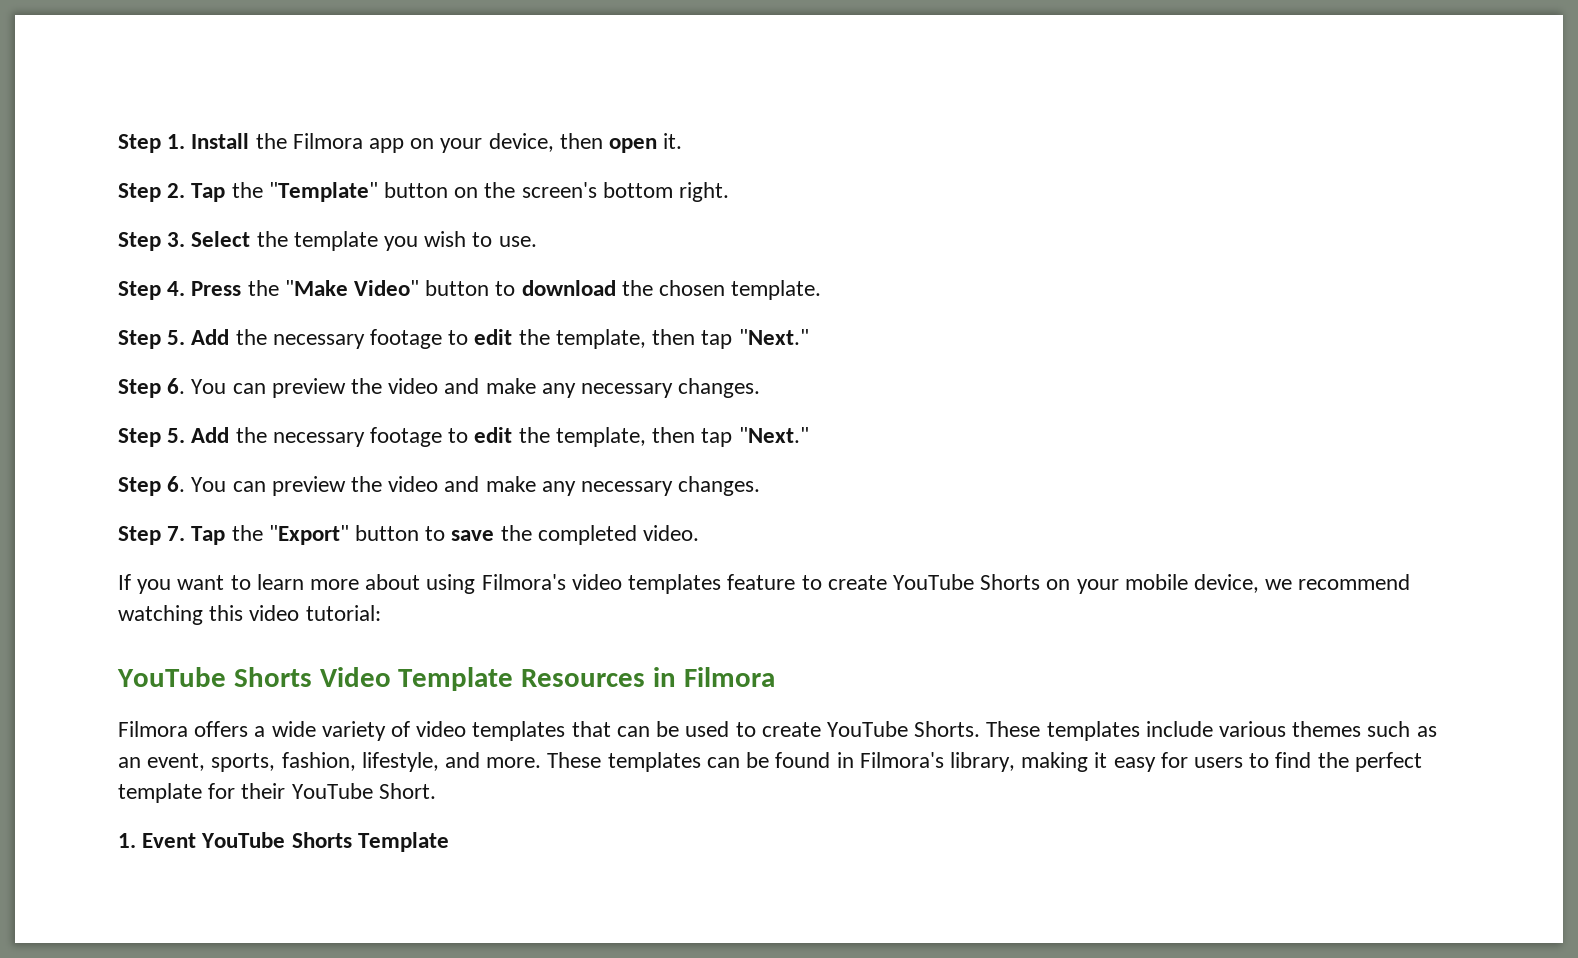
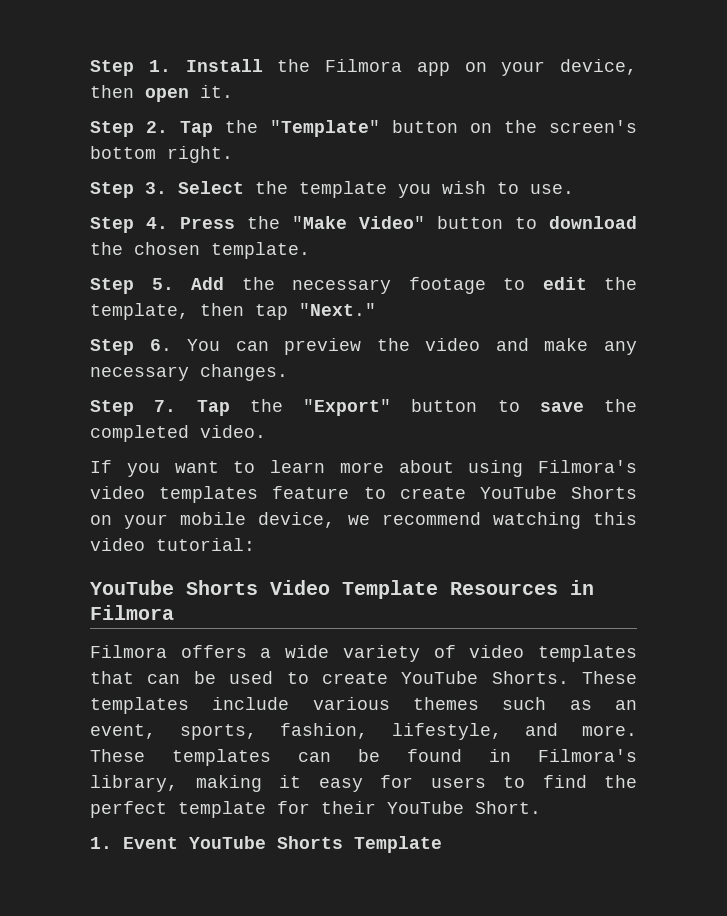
[118,427,809,447] [118,476,761,496] // Step 5. Add the necessary footage to edit the template, then tap "Next." // Step 6. You can preview the video and make any necessary changes. -> (288, 372) none

